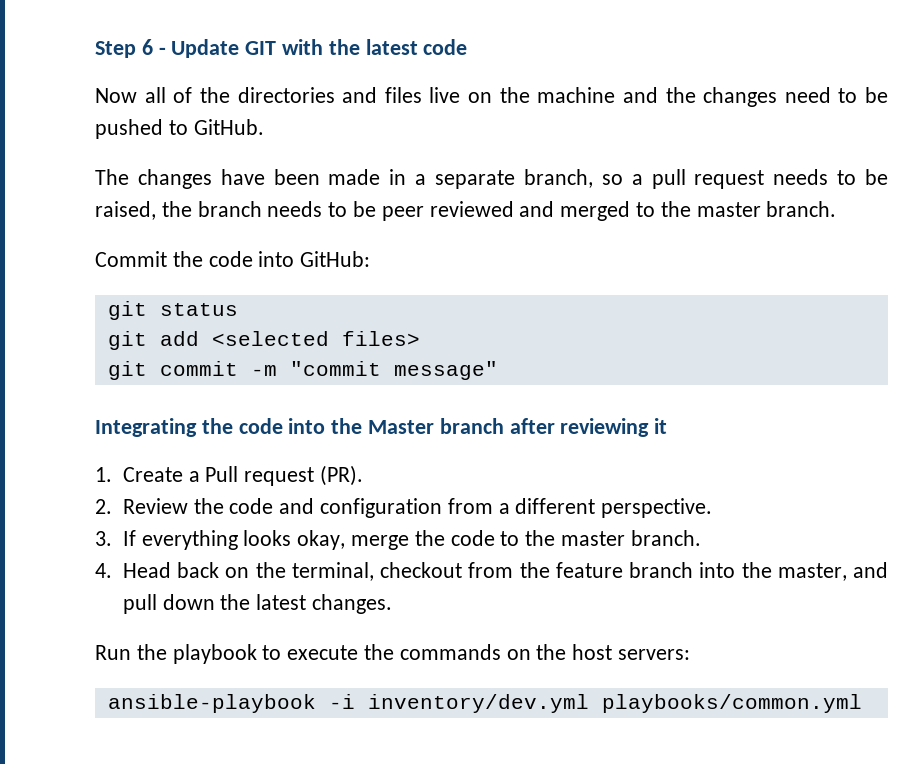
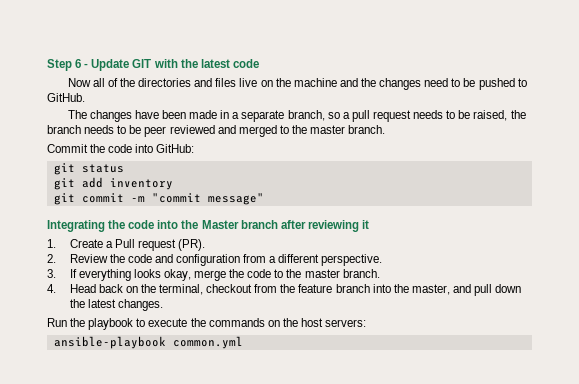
[211,331,420,346] <selected files> -> [109,178,173,190] inventory
[328,694,862,713] -i inventory/dev.yml playbooks/common.yml -> [172,336,243,349] common.yml

